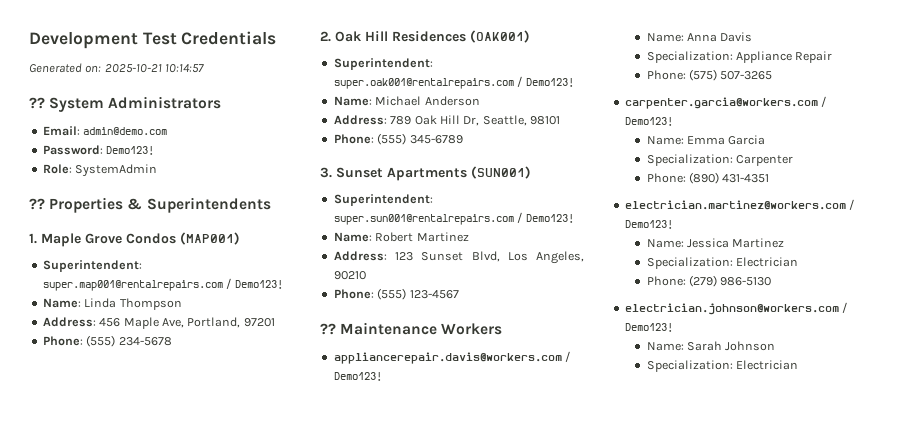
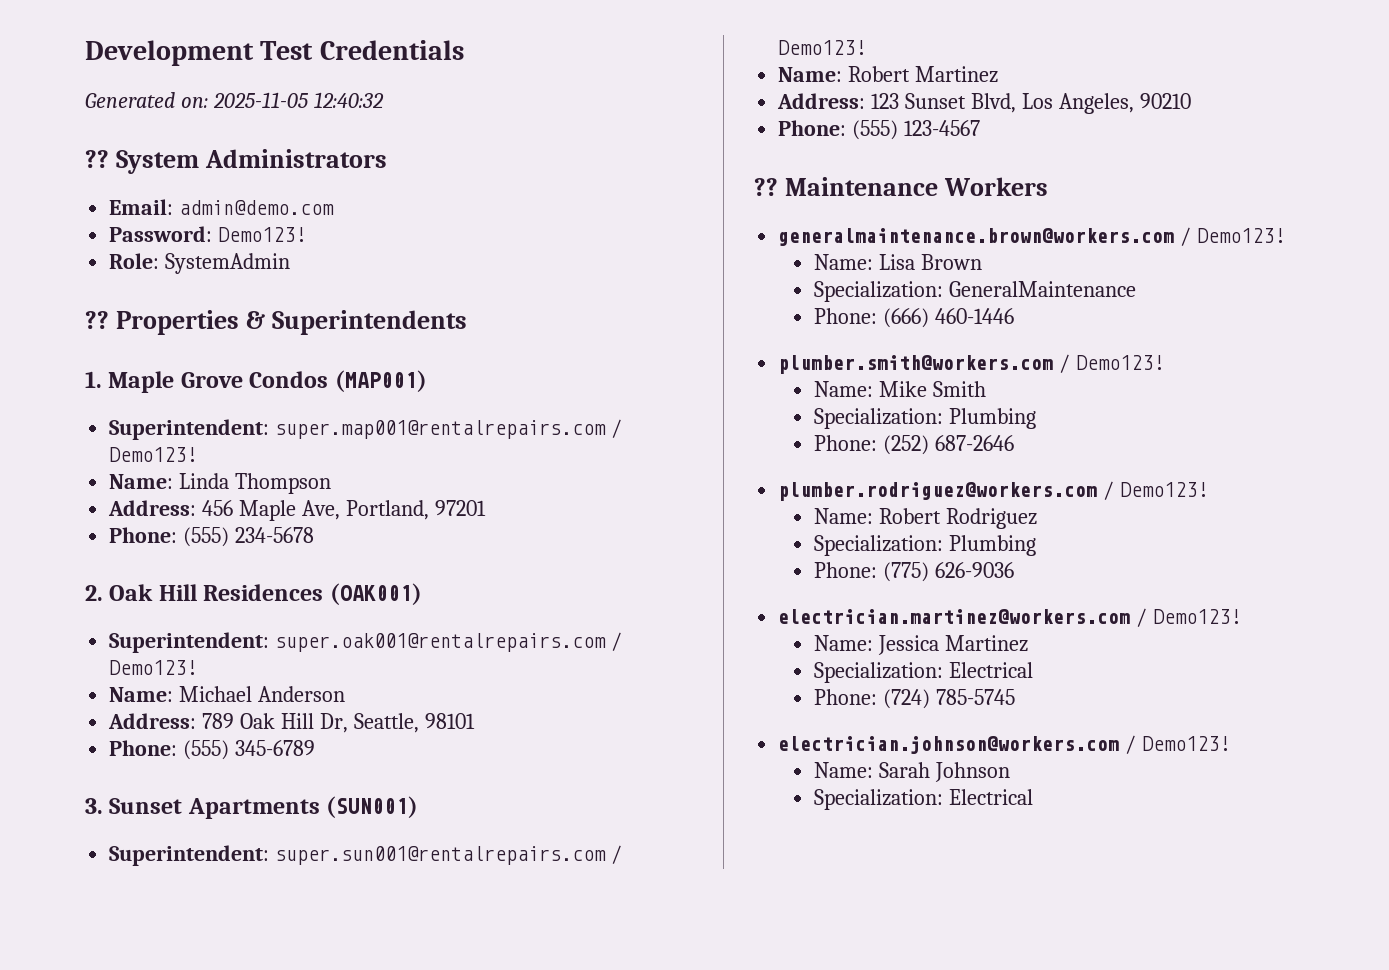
[104,64,205,73] 2025-10-21 10:14:57 -> [212,92,384,108] 2025-11-05 12:40:32
[333,351,571,364] [333,372,382,381] [646,32,753,42] [646,51,833,63] [646,69,773,81] [624,96,827,109] [624,117,673,126] [646,135,766,145] [646,154,793,166] [646,172,770,184] appliancerepair.davis@workers.com / Demo123! // Name: Anna Davis // Specialization: Appliance Repair // Phone: (575) 507-3265 // carpenter.garcia@workers.com / Demo123! // Name: Emma Garcia // Specialization: Carpenter // Phone: (890) 431-4351 -> [778,227,1286,246] [813,254,982,270] [813,281,1136,302] [813,308,1014,328] [778,354,1165,374] [813,381,986,397] [813,408,1036,429] [813,435,1014,455] [778,481,1209,501] [813,508,1037,529] [813,535,1036,556] [813,562,1014,582] generalmaintenance.brown@workers.com / Demo123! // Name: Lisa Brown // Specialization: GeneralMaintenance // Phone: (666) 460-1446 // plumber.smith@workers.com / Demo123! // Name: Mike Smith // Specialization: Plumbing // Phone: (252) 687-2646 // plumber.rodriguez@workers.com / Demo123! // Name: Robert Rodriguez // Specialization: Plumbing // Phone: (775) 626-9036
[735,257,798,267] [646,275,772,287] Electrician // Phone: (279) 986-5130 -> [948,662,1033,678] [813,689,1015,709] Electrical // Phone: (724) 785-5745
[735,360,798,370] Electrician -> [948,789,1033,805] Electrical

